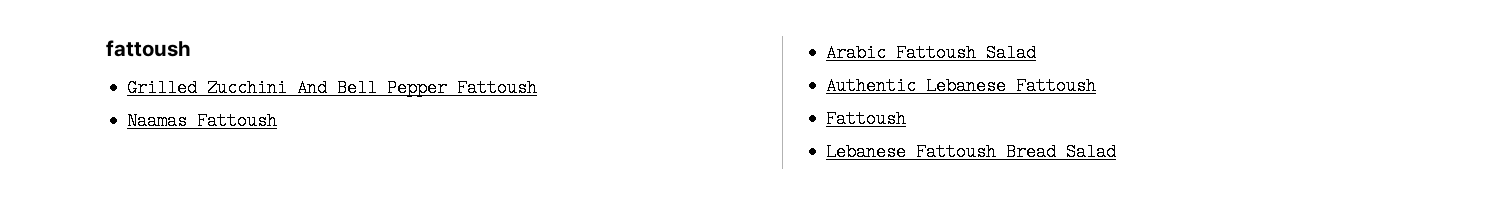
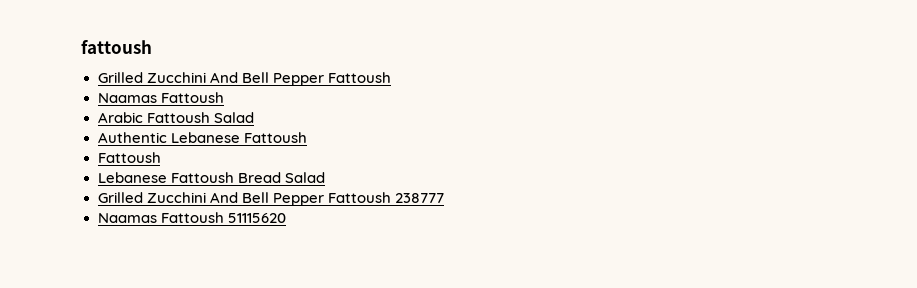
(1117, 152) none -> [97,192,444,206] [97,212,286,223] // Grilled Zucchini And Bell Pepper Fattoush 238777 // Naamas Fattoush 51115620

